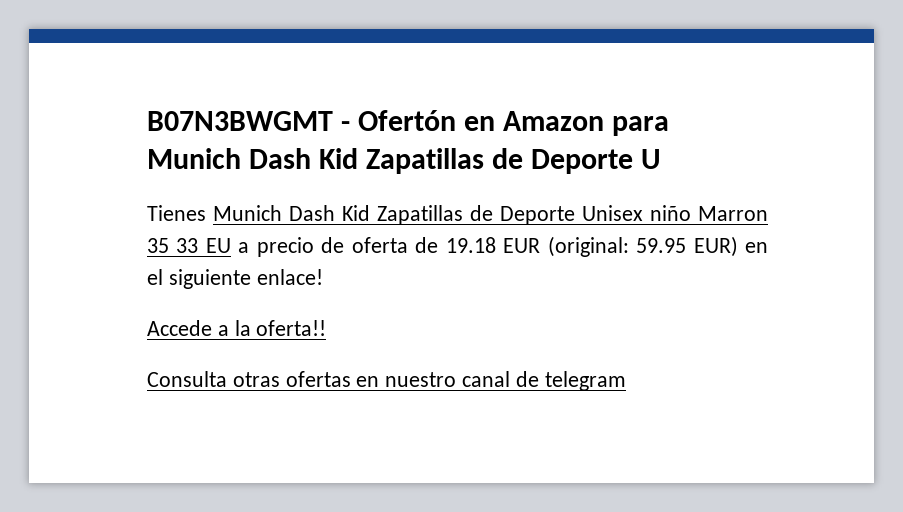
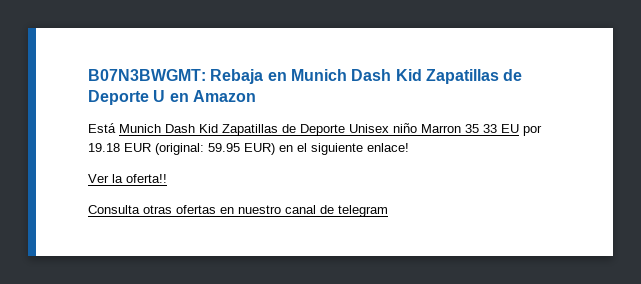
[147,110,669,136] B07N3BWGMT - Ofertón en Amazon para -> [88,69,287,84] B07N3BWGMT: Rebaja en
[147,205,206,221] // Tienes -> [169,90,256,102] [88,123,116,133] en Amazon // Está
[238,237,439,257] a precio de oferta de -> [523,125,542,136] por
[147,320,229,336] Accede a -> [88,174,109,183] Ver

